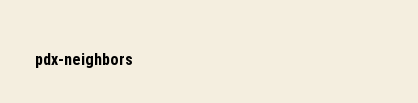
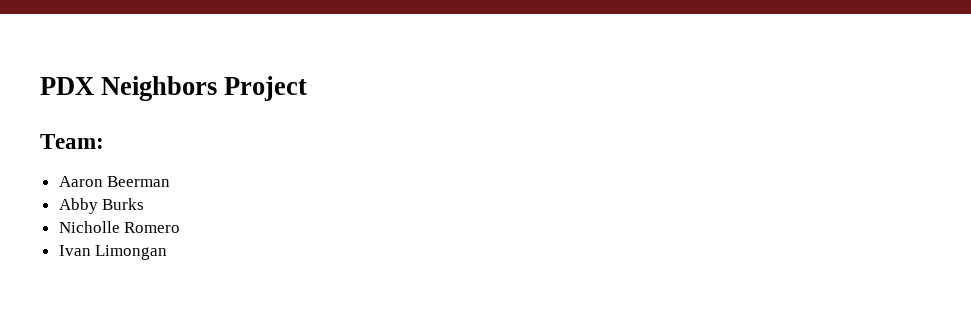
[35,53,133,68] pdx-neighbors -> [40,76,308,101] [40,134,104,149] [58,176,171,187] [58,198,145,214] [58,221,181,233] [58,245,168,260] PDX Neighbors Project // Team: // Aaron Beerman // Abby Burks // Nicholle Romero // Ivan Limongan

